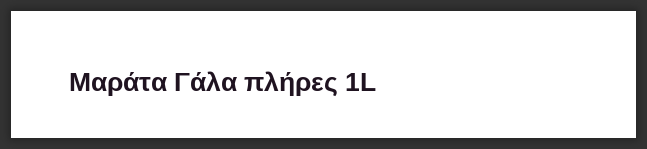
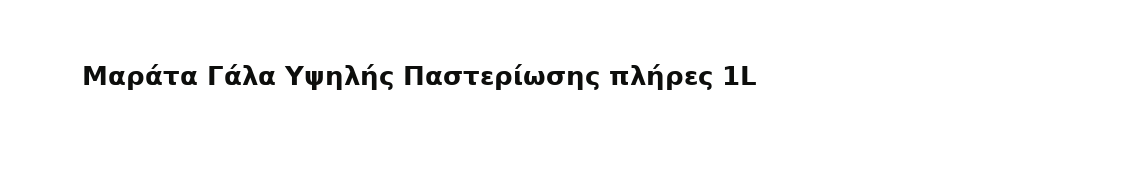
(239, 81) none -> [284,64,600,90] Υψηλής Παστερίωσης

